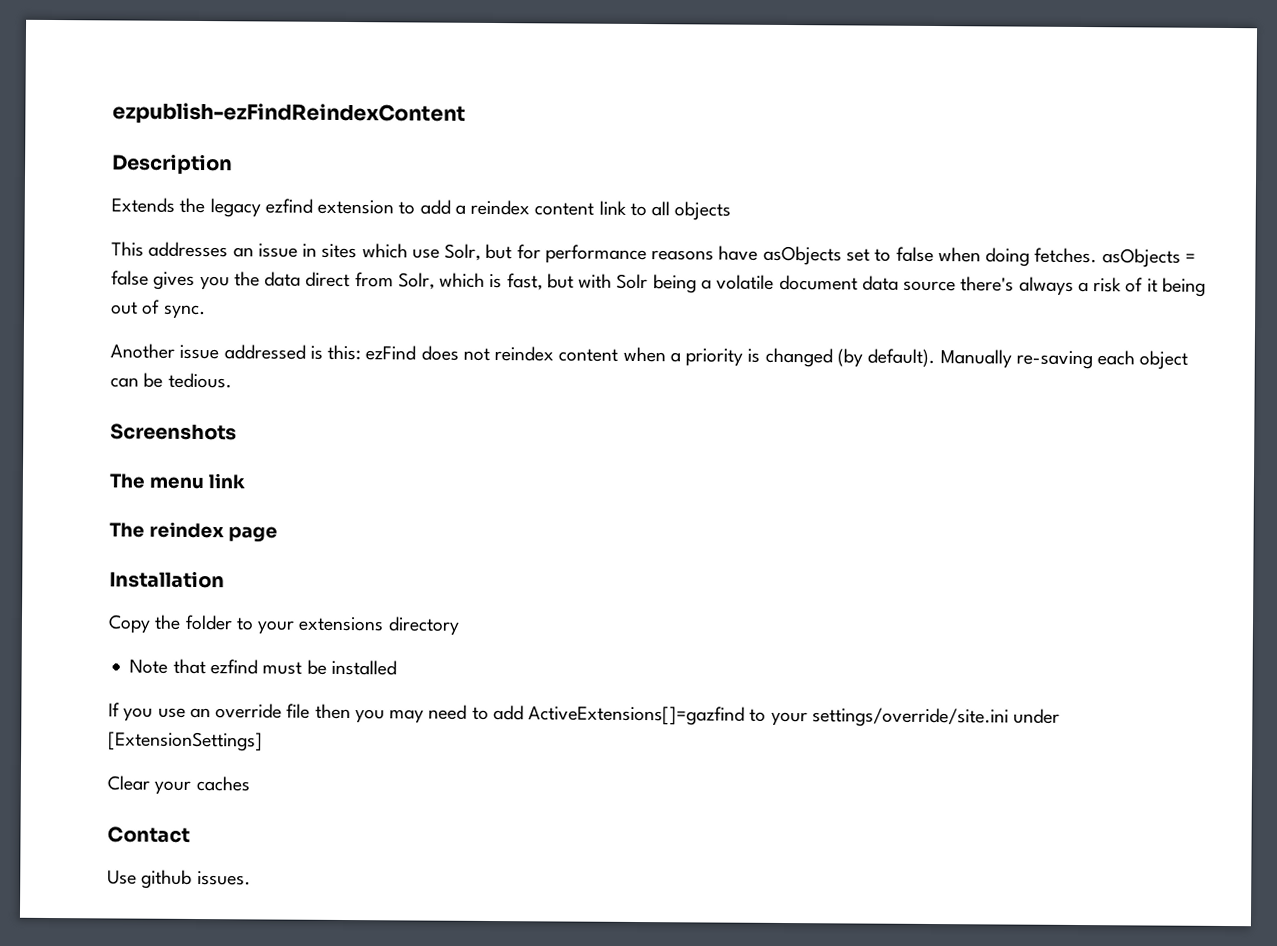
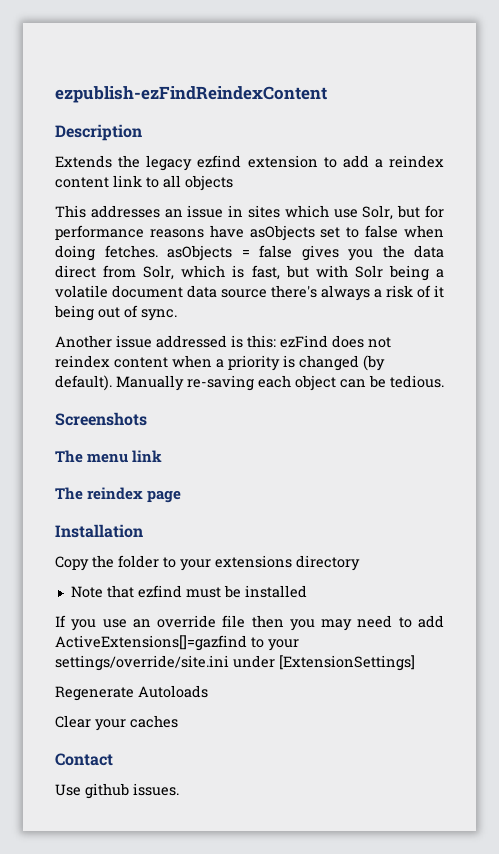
(263, 741) none -> [55,685,208,701] // Regenerate Autoloads

